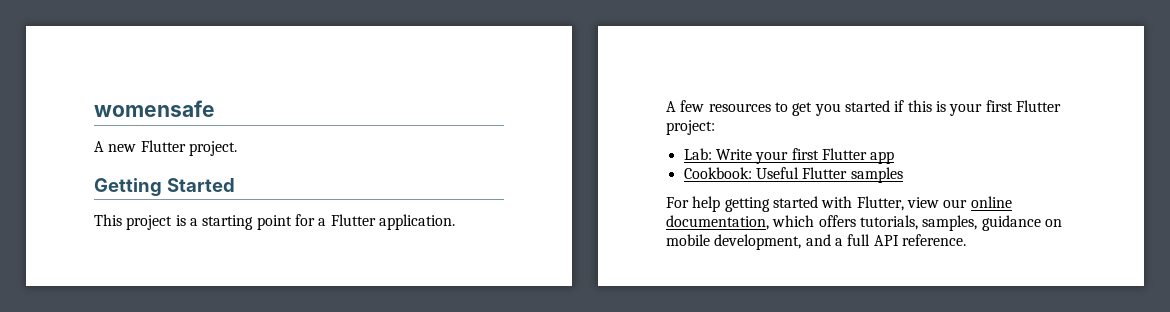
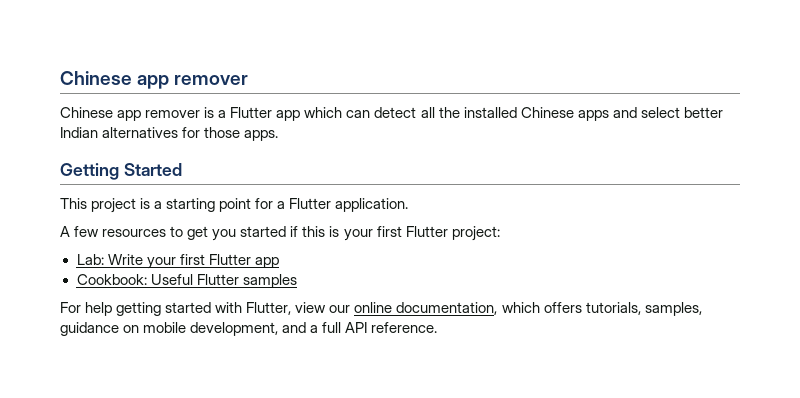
[94,100,215,117] [94,140,237,156] womensafe // A new Flutter project. -> [60,71,249,89] [60,107,723,121] [60,127,279,141] Chinese app remover // Chinese app remover is a Flutter app which can detect all the installed Chinese apps and select better Indian alternatives for those apps.

